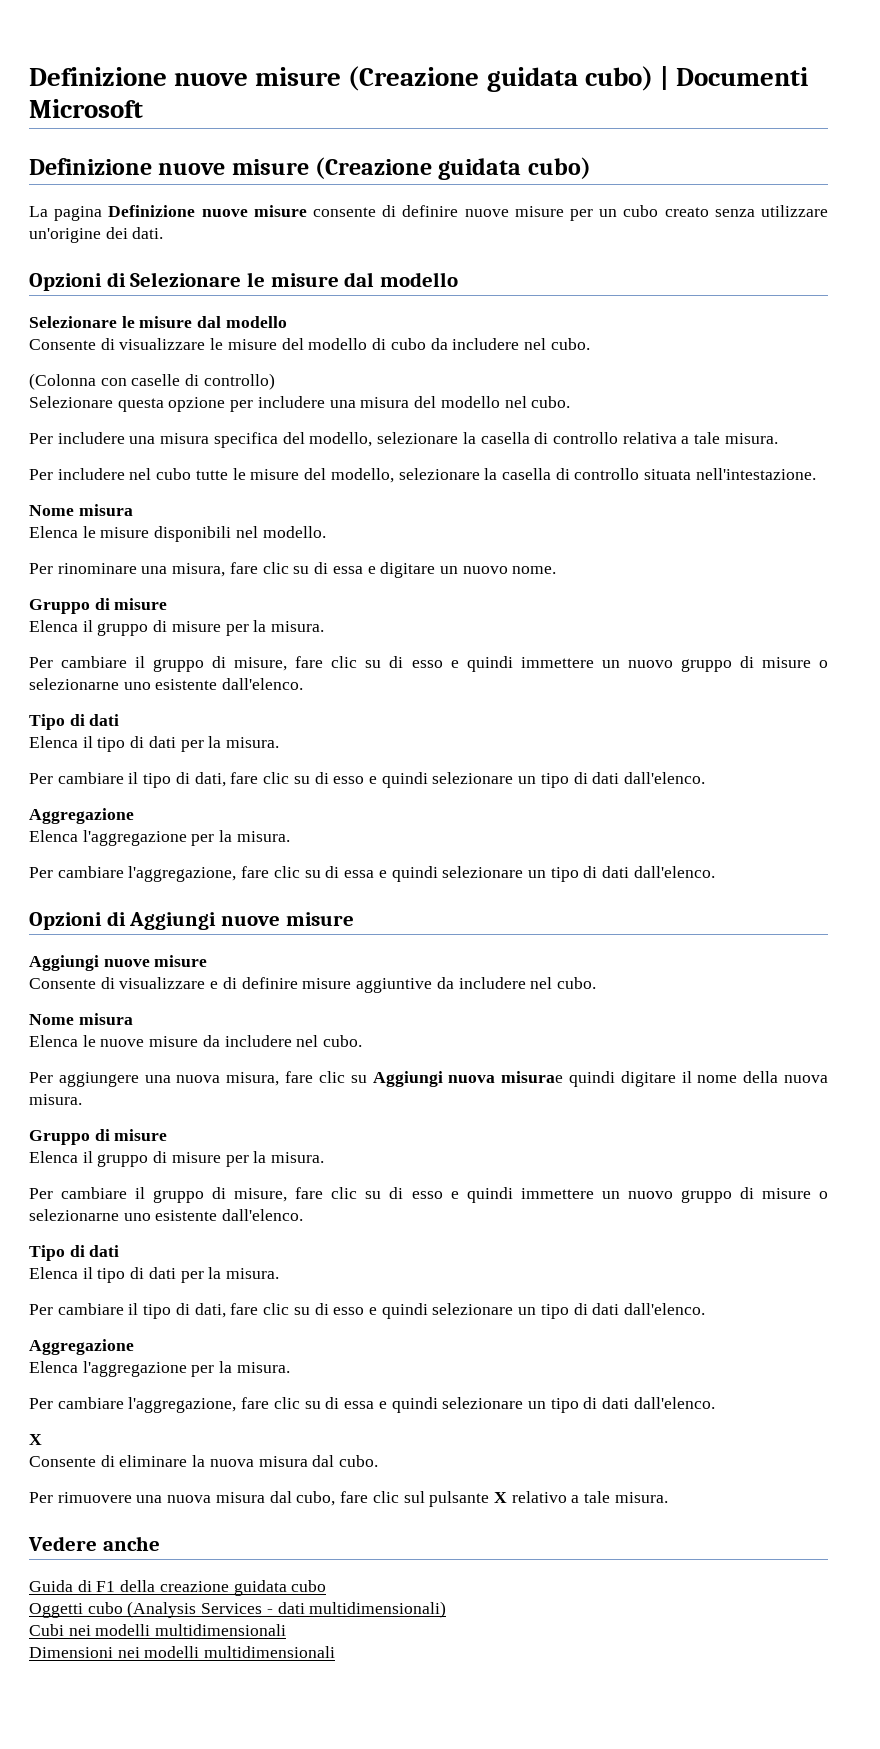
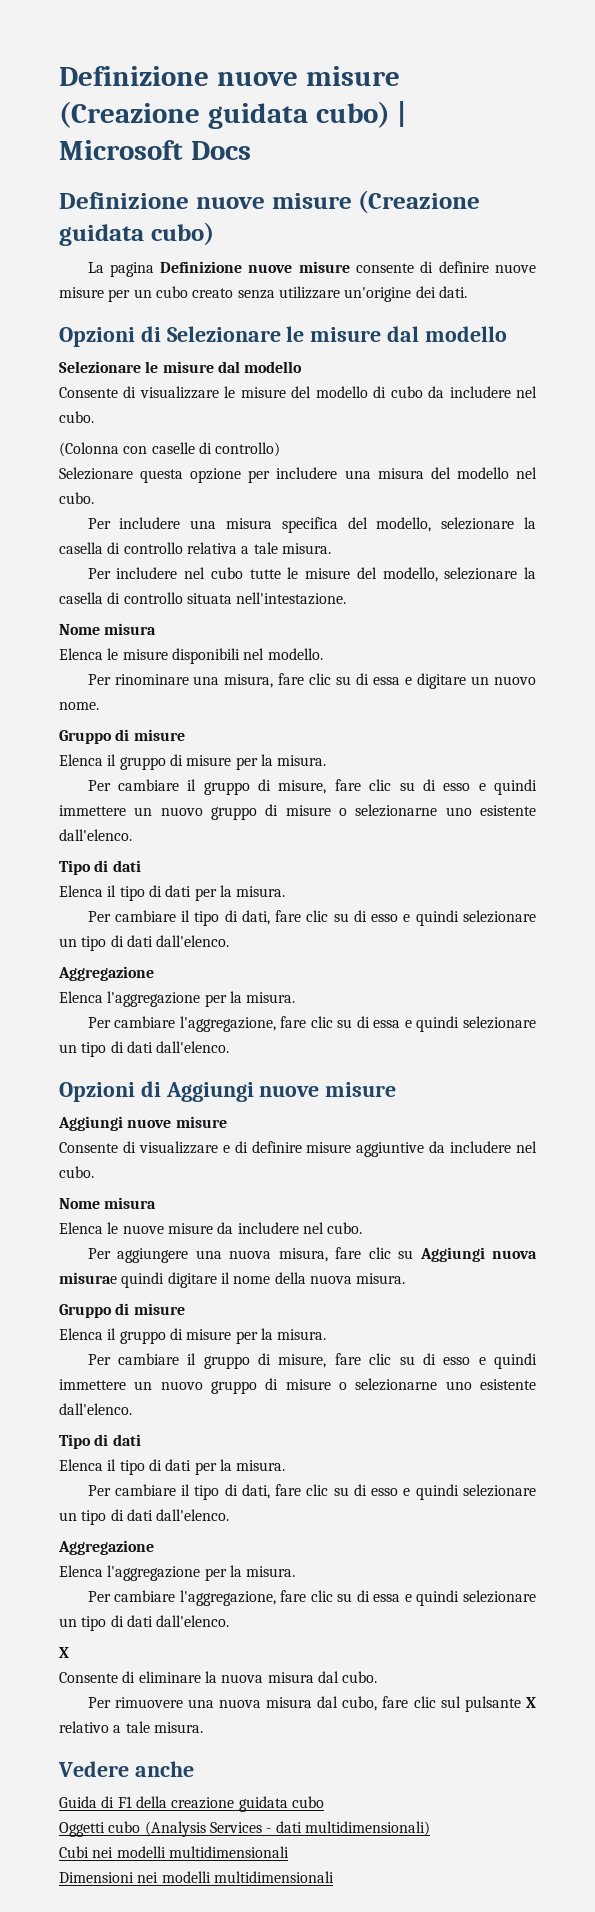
[676,67,809,86] Documenti -> (407, 114) none
(143, 108) none -> [190,141,251,160] Docs

